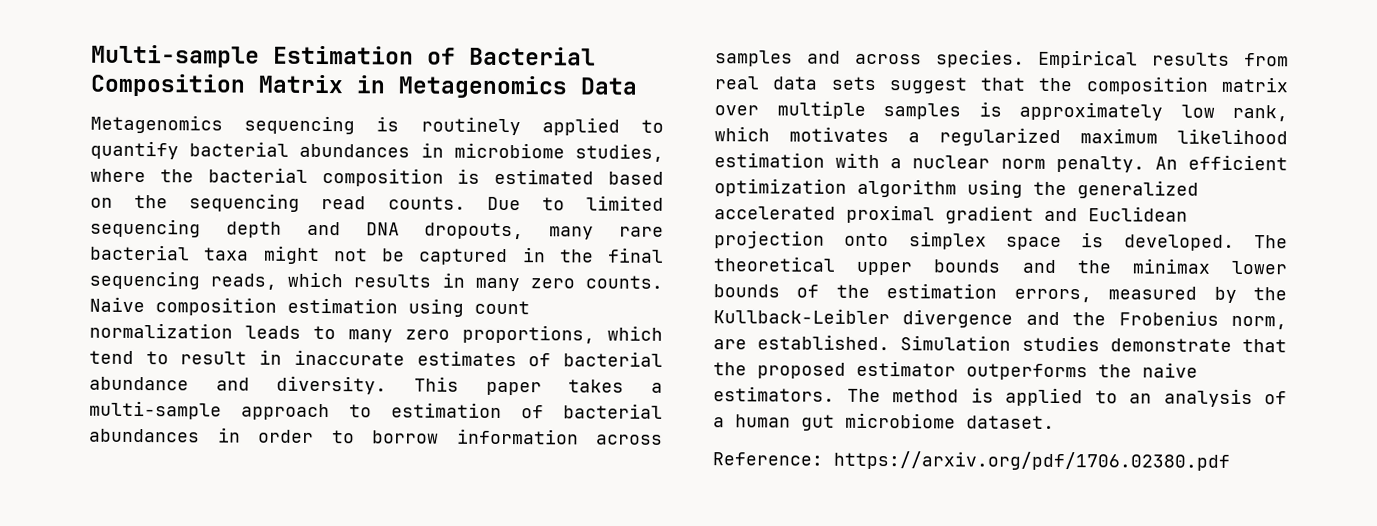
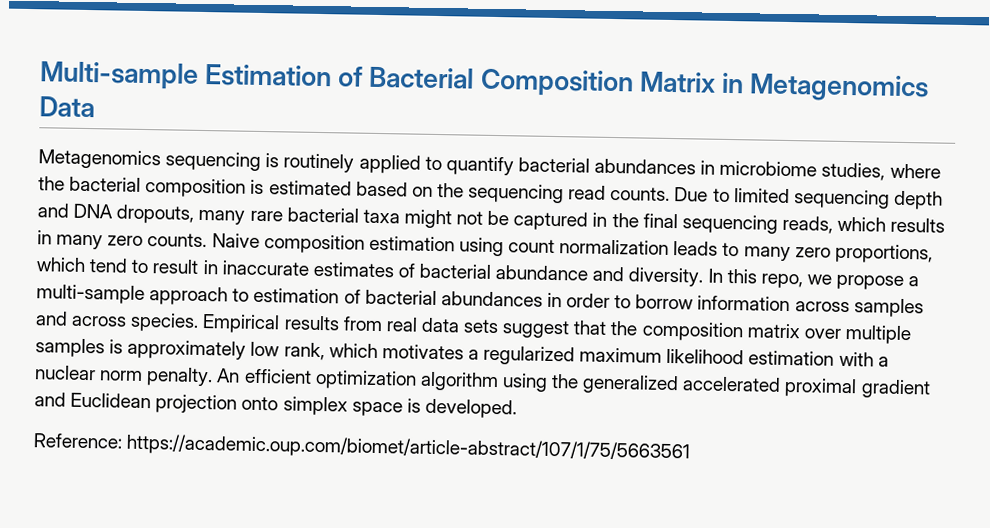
[414,376,625,396] This paper takes -> [707,268,905,291] In this repo, we propose
[1254,235,1288,249] [713,256,1288,276] [713,283,1287,303] [713,308,1287,330] [713,334,1287,353] [713,360,1198,381] [713,386,1287,408] [713,412,1055,431] The theoretical upper bounds and the minimax lower bounds of the estimation errors, measured by the Kullback-Leibler divergence and the Frobenius norm, are established. Simulation studies demonstrate that the proposed estimator outperforms the naive estimators. The method is applied to an analysis of a human gut microbiome dataset. -> (517, 408) none
[833,450,1230,471] https://arxiv.org/pdf/1706.02380.pdf -> [126,433,691,463] https://academic.oup.com/biomet/article-abstract/107/1/75/5663561

